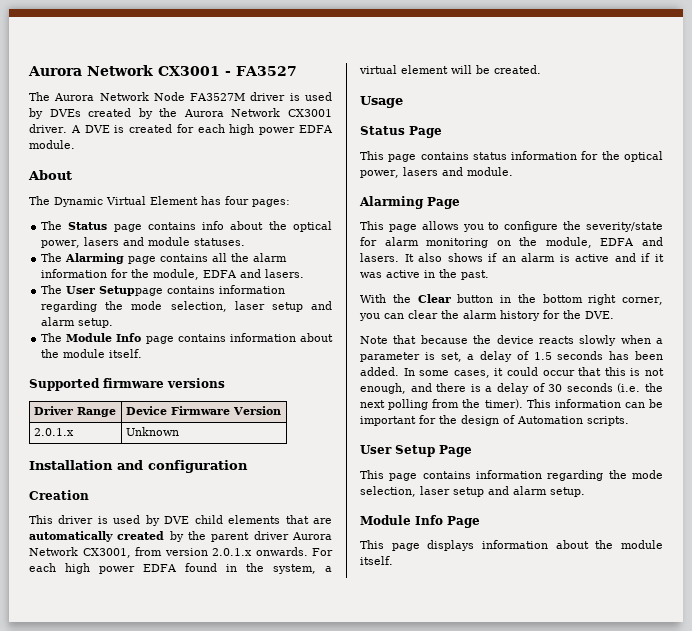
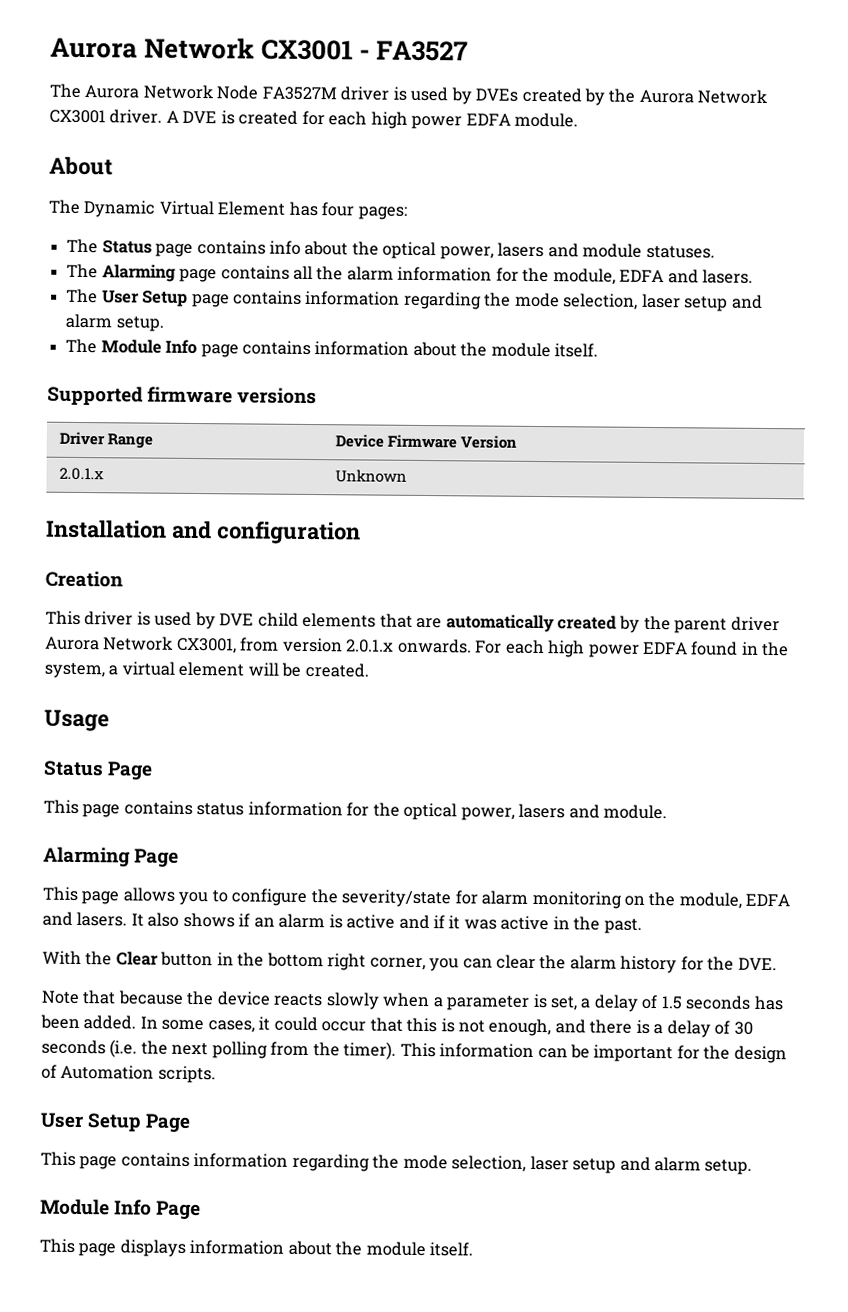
[99,286,164,296] Setuppage -> [142,290,230,308] Setup page

